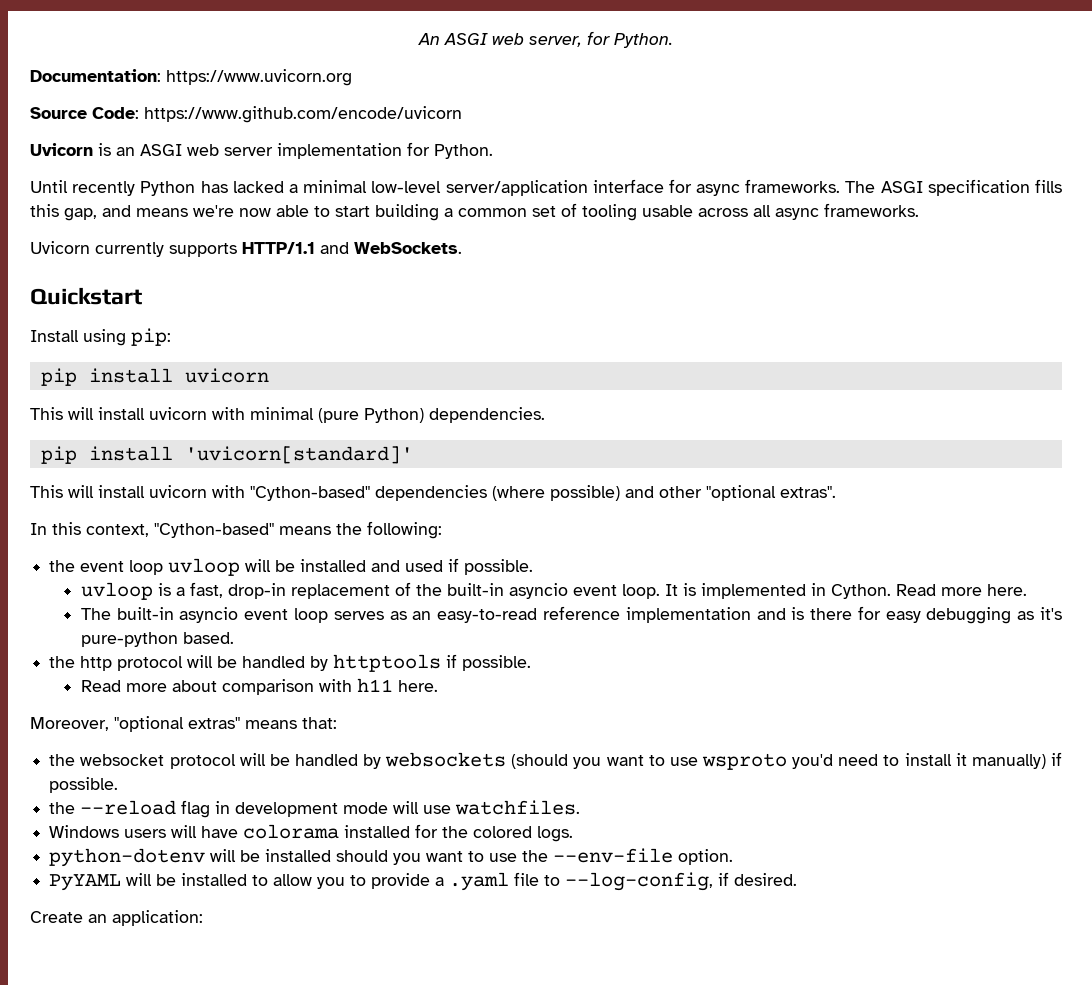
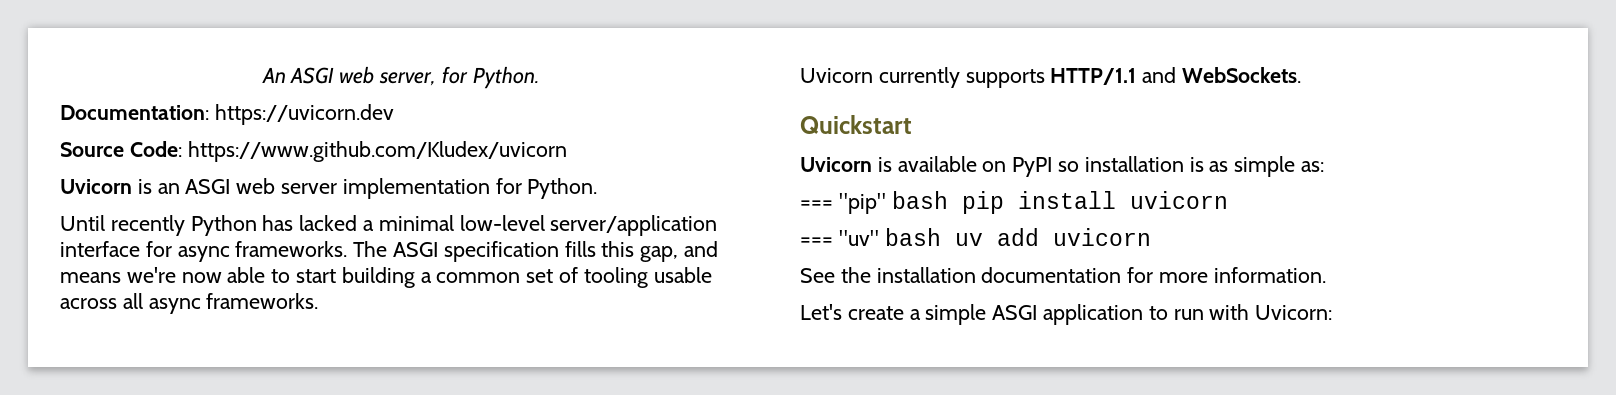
[166,69,352,86] https://www.uvicorn.org -> [214,104,394,125] https://uvicorn.dev
[144,106,462,123] https://www.github.com/encode/uvicorn -> [187,141,567,162] https://www.github.com/Kludex/uvicorn
[30,328,171,346] [40,368,269,386] [30,407,545,423] [40,446,413,464] [30,485,836,501] [30,521,442,539] [49,558,534,576] [80,582,1027,600] [80,606,1063,624] [80,632,234,647] [49,654,532,672] [80,678,438,695] [30,716,337,732] [49,752,1063,770] [49,777,119,793] [49,800,581,818] [49,824,574,842] [49,848,734,867] [49,872,798,891] [30,910,203,926] Install using pip: // pip install uvicorn // This will install uvicorn with minimal (pure Python) dependencies. // pip install 'uvicorn[standard]' // This will install uvicorn with "Cython-based" dependencies (where possible) and other "optional extras". // In this context, "Cython-based" means the following: // the event loop uvloop will be installed and used if possible. // uvloop is a fast, drop-in replacement of the built-in asyncio event loop. It is implemented in Cython. Read more here. // The built-in asyncio event loop serves as an easy-to-read reference implementation and is there for easy debugging as it's pure-python based. // the http protocol will be handled by httptools if possible. // Read more about comparison with h11 here. // Moreover, "optional extras" means that: // the websocket protocol will be handled by websockets (should you want to use wsproto you'd need to install it manually) if possible. // the --reload flag in development mode will use watchfiles. // Windows users will have colorama installed for the colored logs. // python-dotenv will be installed should you want to use the --env-file option. // PyYAML will be installed to allow you to provide a .yaml file to --log-config, if desired. // Create an application: -> [800,156,1325,177] [800,191,1228,214] [800,228,1151,246] [800,267,1326,283] [800,304,1333,325] Uvicorn is available on PyPI so installation is as simple as: // === "pip" bash pip install uvicorn // === "uv" bash uv add uvicorn // See the installation documentation for more information. // Let's create a simple ASGI application to run with Uvicorn:

